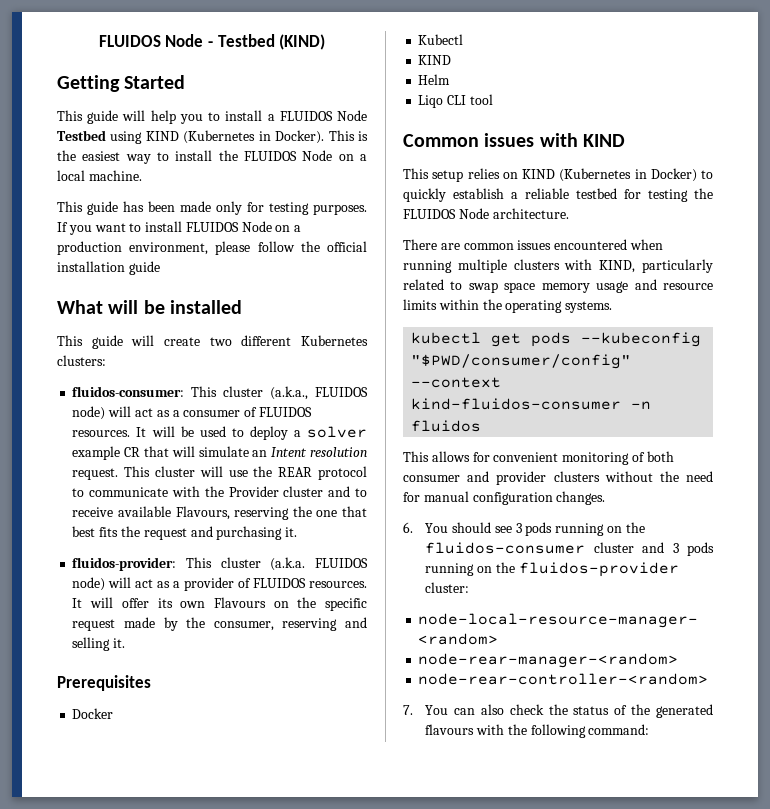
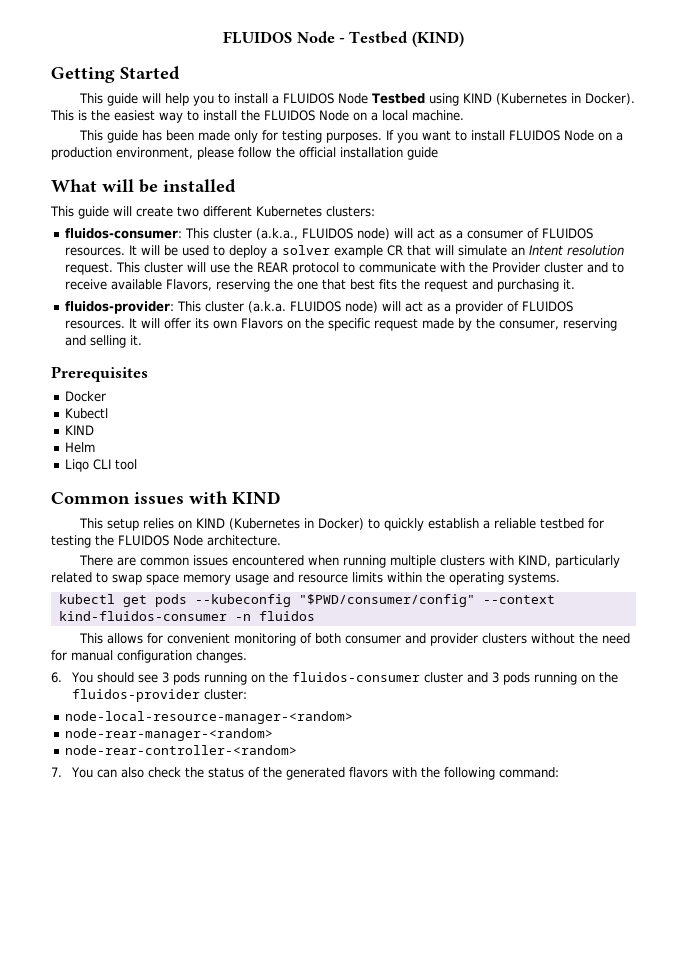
[175,506,230,520] Flavours, -> [166,279,213,291] Flavors,
[213,597,266,608] Flavours -> [241,318,284,329] Flavors
[425,724,475,735] flavours -> [349,767,389,778] flavors

